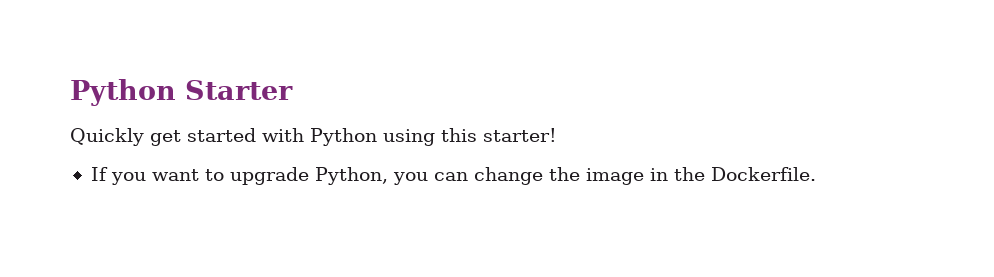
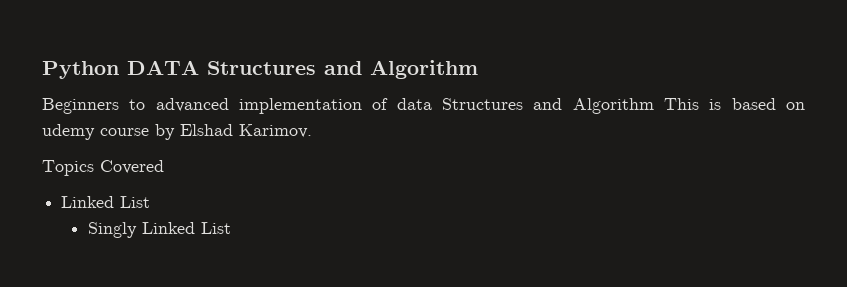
[70,79,293,106] [70,128,557,146] [90,167,816,185] Python Starter // Quickly get started with Python using this starter! // If you want to upgrade Python, you can change the image in the Dockerfile. -> [42,60,478,79] [42,98,806,114] [42,124,312,140] [42,160,164,176] [61,196,151,208] [87,222,231,238] Python DATA Structures and Algorithm // Beginners to advanced implementation of data Structures and Algorithm This is based on udemy course by Elshad Karimov. // Topics Covered // Linked List // Singly Linked List

